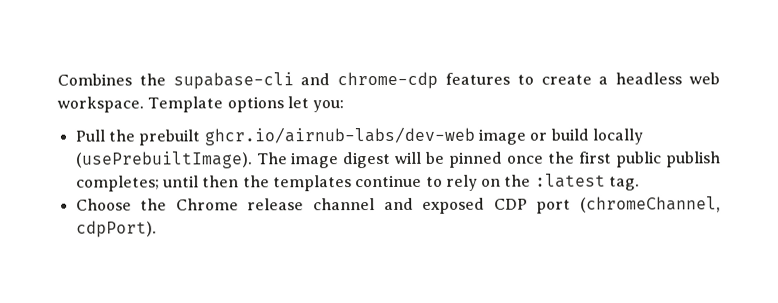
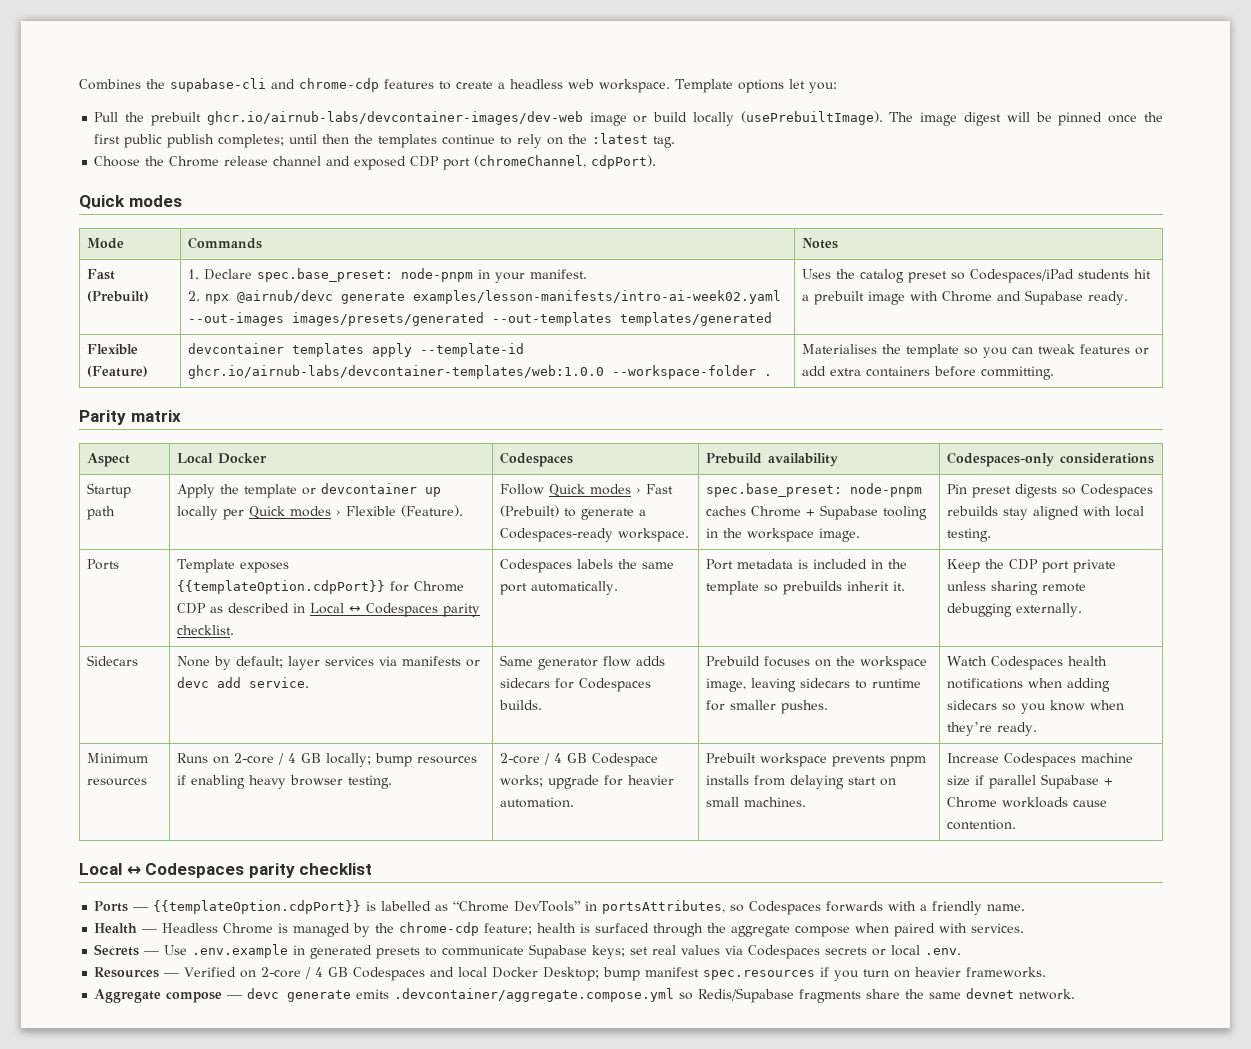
[203,126,475,146] ghcr.io/airnub-labs/dev-web -> [206,111,583,125] ghcr.io/airnub-labs/devcontainer-images/dev-web
(157, 229) none -> [79,195,182,209] [87,238,125,249] [188,237,263,249] [802,238,839,249] [87,269,116,280] [87,291,150,302] [188,268,588,283] [188,290,782,304] [188,312,773,326] [802,269,1152,283] [802,290,1129,305] [87,344,139,355] [87,366,149,377] [188,343,525,357] [188,365,773,379] [802,344,1150,358] [802,366,1055,380] [79,410,181,425] [87,453,131,467] [177,453,268,464] [500,452,574,467] [706,453,839,467] [947,452,1155,467] [87,483,132,498] [87,506,116,520] [177,483,442,498] [177,505,464,520] [500,484,674,497] [500,505,647,520] [500,528,690,542] [706,483,923,497] [706,505,928,520] [706,528,861,542] [947,484,1154,498] [947,506,1145,520] [947,528,992,542] [87,559,120,570] [177,559,290,573] [177,580,465,594] [177,603,481,617] [177,625,235,635] [500,559,675,573] [500,581,619,595] [706,559,908,570] [706,581,906,595] [947,559,1117,573] [947,581,1087,595] [947,603,1083,617] [87,655,139,666] [177,656,481,670] [177,677,310,688] [500,655,666,670] [500,678,652,692] [499,700,543,710] [706,656,928,670] [706,678,922,692] [706,700,829,714] [947,656,1108,670] [947,678,1111,692] [947,700,1125,714] [947,722,1038,736] [87,753,149,763] [87,778,148,786] [177,753,478,767] [177,775,393,789] [500,753,659,767] [500,775,675,789] [500,797,575,808] [706,753,927,767] [706,775,897,789] [706,797,807,807] [947,753,1134,767] [947,774,1114,789] [947,797,1108,808] [947,819,1017,830] [79,863,373,878] [94,900,1026,915] [94,922,1025,937] [94,944,962,959] [94,967,1047,981] [94,988,1076,1003] // Quick modes // Mode | Commands | Notes // Fast (Prebuilt) | 1. Declare spec.base_preset: node-pnpm in your manifest. // 2. npx @airnub/devc generate examples/lesson-manifests/intro-ai-week02.yaml --out-images images/presets/generated --out-templates templates/generated | Uses the catalog preset so Codespaces/iPad students hit a prebuilt image with Chrome and Supabase ready. // Flexible (Feature) | devcontainer templates apply --template-id ghcr.io/airnub-labs/devcontainer-templates/web:1.0.0 --workspace-folder . | Materialises the template so you can tweak features or add extra containers before committing. // Parity matrix // Aspect | Local Docker | Codespaces | Prebuild availability | Codespaces-only considerations // Startup path | Apply the template or devcontainer up locally per Quick modes › Flexible (Feature). | Follow Quick modes › Fast (Prebuilt) to generate a Codespaces-ready workspace. | spec.base_preset: node-pnpm caches Chrome + Supabase tooling in the workspace image. | Pin preset digests so Codespaces rebuilds stay aligned with local testing. // Ports | Template exposes {{templateOption.cdpPort}} for Chrome CDP as described in Local ↔ Codespaces parity checklist. | Codespaces labels the same port automatically. | Port metadata is included in the template so prebuilds inherit it. | Keep the CDP port private unless sharing remote debugging externally. // Sidecars | None by default; layer services via manifests or devc add service. | Same generator flow adds sidecars for Codespaces builds. | Prebuild focuses on the workspace image, leaving sidecars to runtime for smaller pushes. | Watch Codespaces health notifications when adding sidecars so you know when they’re ready. // Minimum resources | Runs on 2-core / 4 GB locally; bump resources if enabling heavy browser testing. | 2-core / 4 GB Codespace works; upgrade for heavier automation. | Prebuilt workspace prevents pnpm installs from delaying start on small machines. | Increase Codespaces machine size if parallel Supabase + Chrome workloads cause contention. // Local ↔ Codespaces parity checklist // Ports — {{templateOption.cdpPort}} is labelled as “Chrome DevTools” in portsAttributes, so Codespaces forwards with a friendly name. // Health — Headless Chrome is managed by the chrome-cdp feature; health is surfaced through the aggregate compose when paired with services. // Secrets — Use .env.example in generated presets to communicate Supabase keys; set real values via Codespaces secrets or local .env. // Resources — Verified on 2-core / 4 GB Codespaces and local Docker Desktop; bump manifest spec.resources if you turn on heavier frameworks. // Aggregate compose — devc generate emits .devcontainer/aggregate.compose.yml so Redis/Supabase fragments share the same devnet network.

